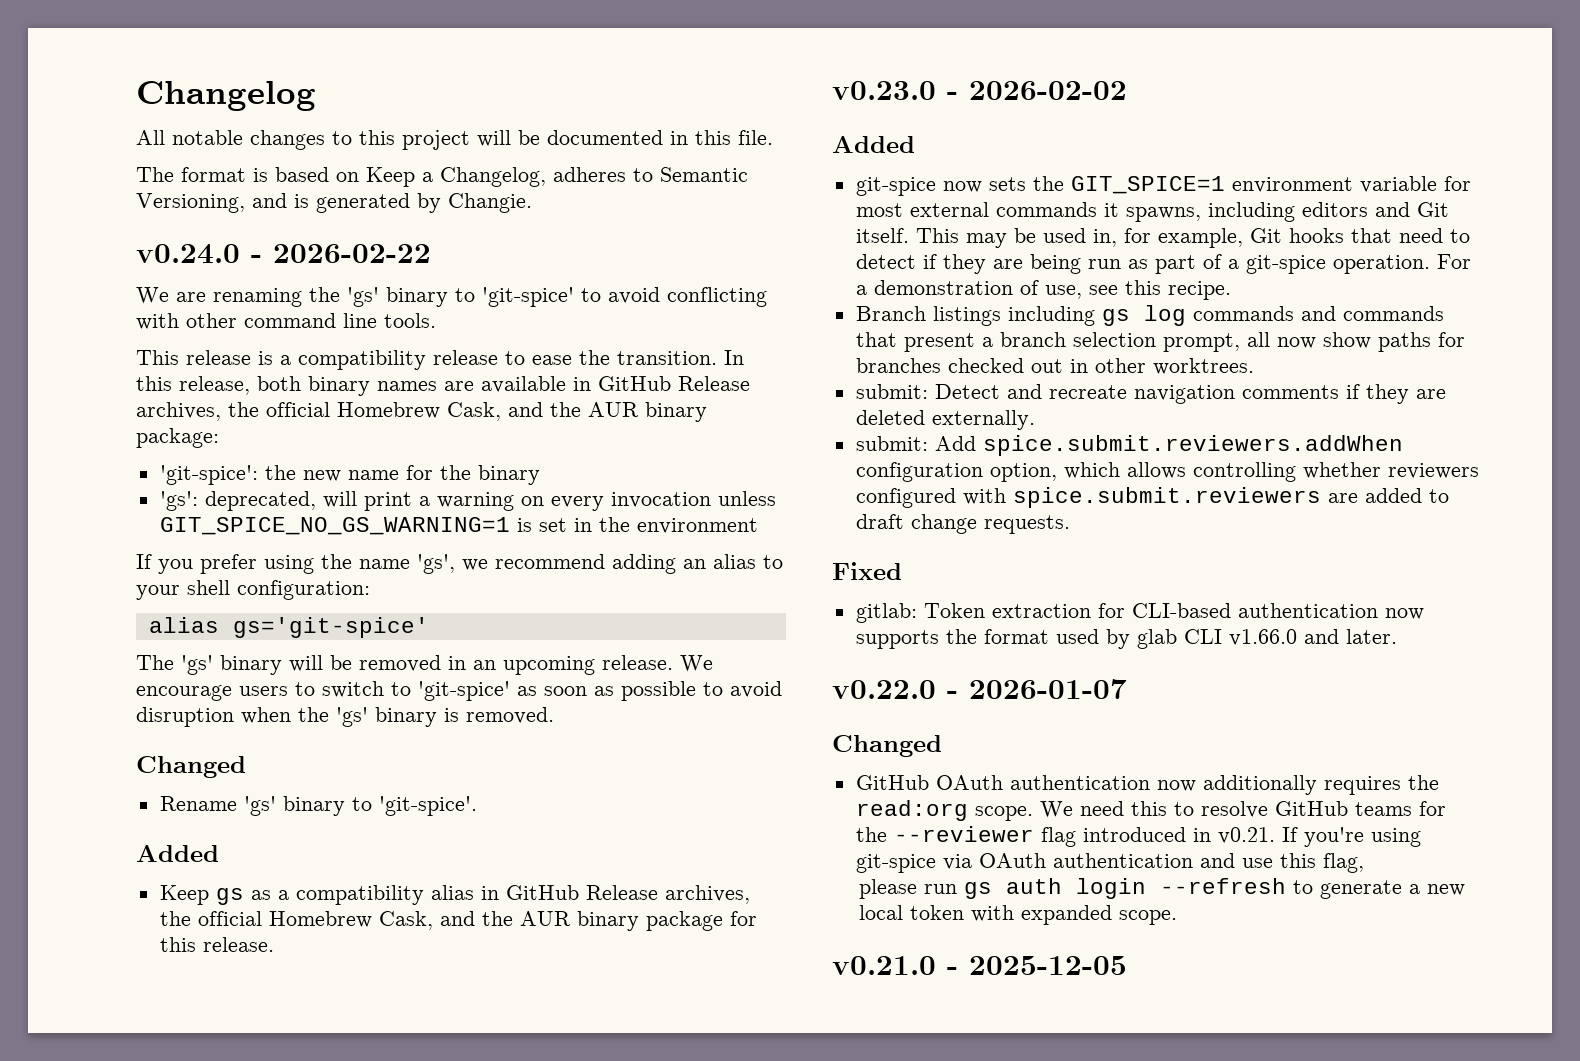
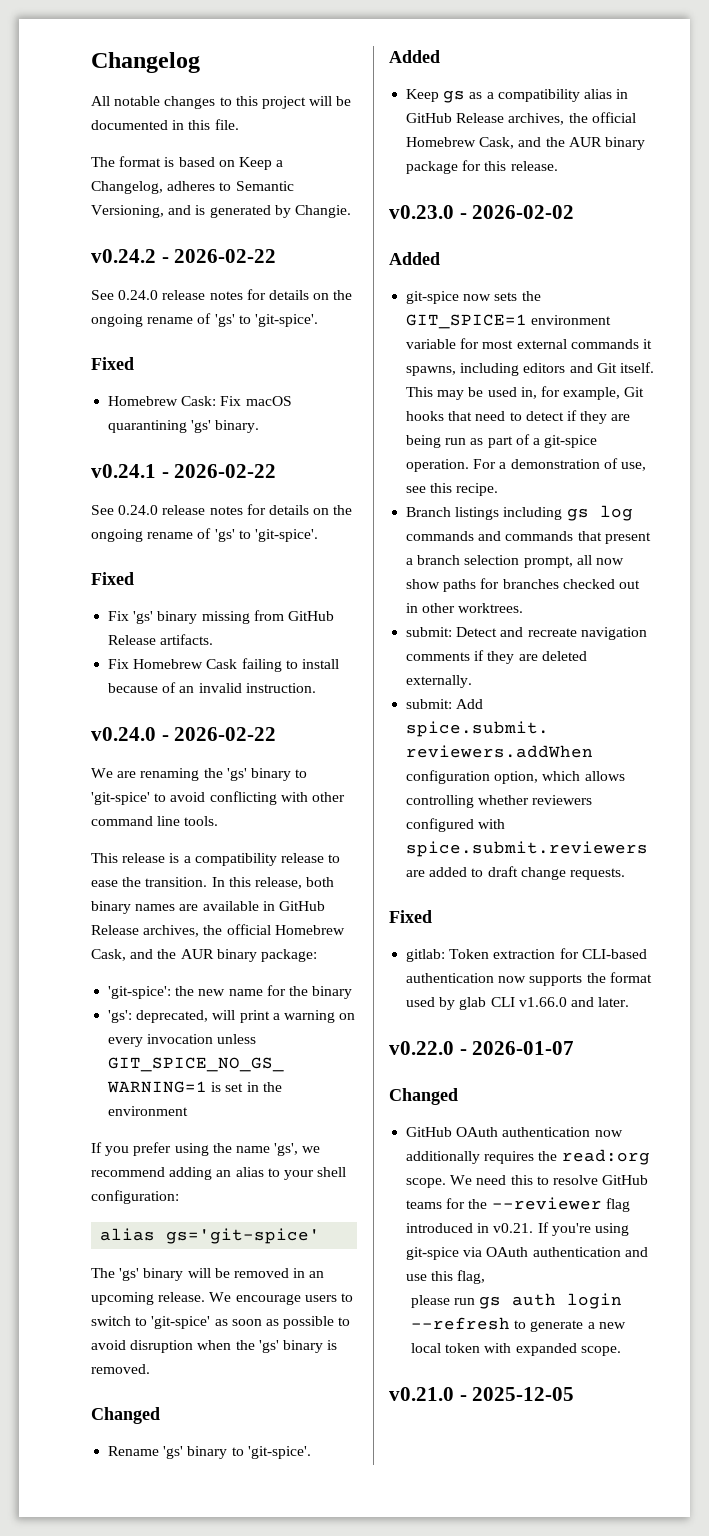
(532, 203) none -> [91,249,277,263] [91,289,353,300] [91,313,318,327] [91,357,134,370] [108,396,292,406] [108,420,260,433] [91,464,277,478] [91,504,353,515] [91,528,318,542] [91,572,134,585] [108,610,334,624] [108,634,214,645] [108,658,339,672] [108,682,316,693] // v0.24.2 - 2026-02-22 // See 0.24.0 release notes for details on the ongoing rename of 'gs' to 'git-spice'. // Fixed // Homebrew Cask: Fix macOS quarantining 'gs' binary. // v0.24.1 - 2026-02-22 // See 0.24.0 release notes for details on the ongoing rename of 'gs' to 'git-spice'. // Fixed // Fix 'gs' binary missing from GitHub Release artifacts. // Fix Homebrew Cask failing to install because of an invalid instruction.

